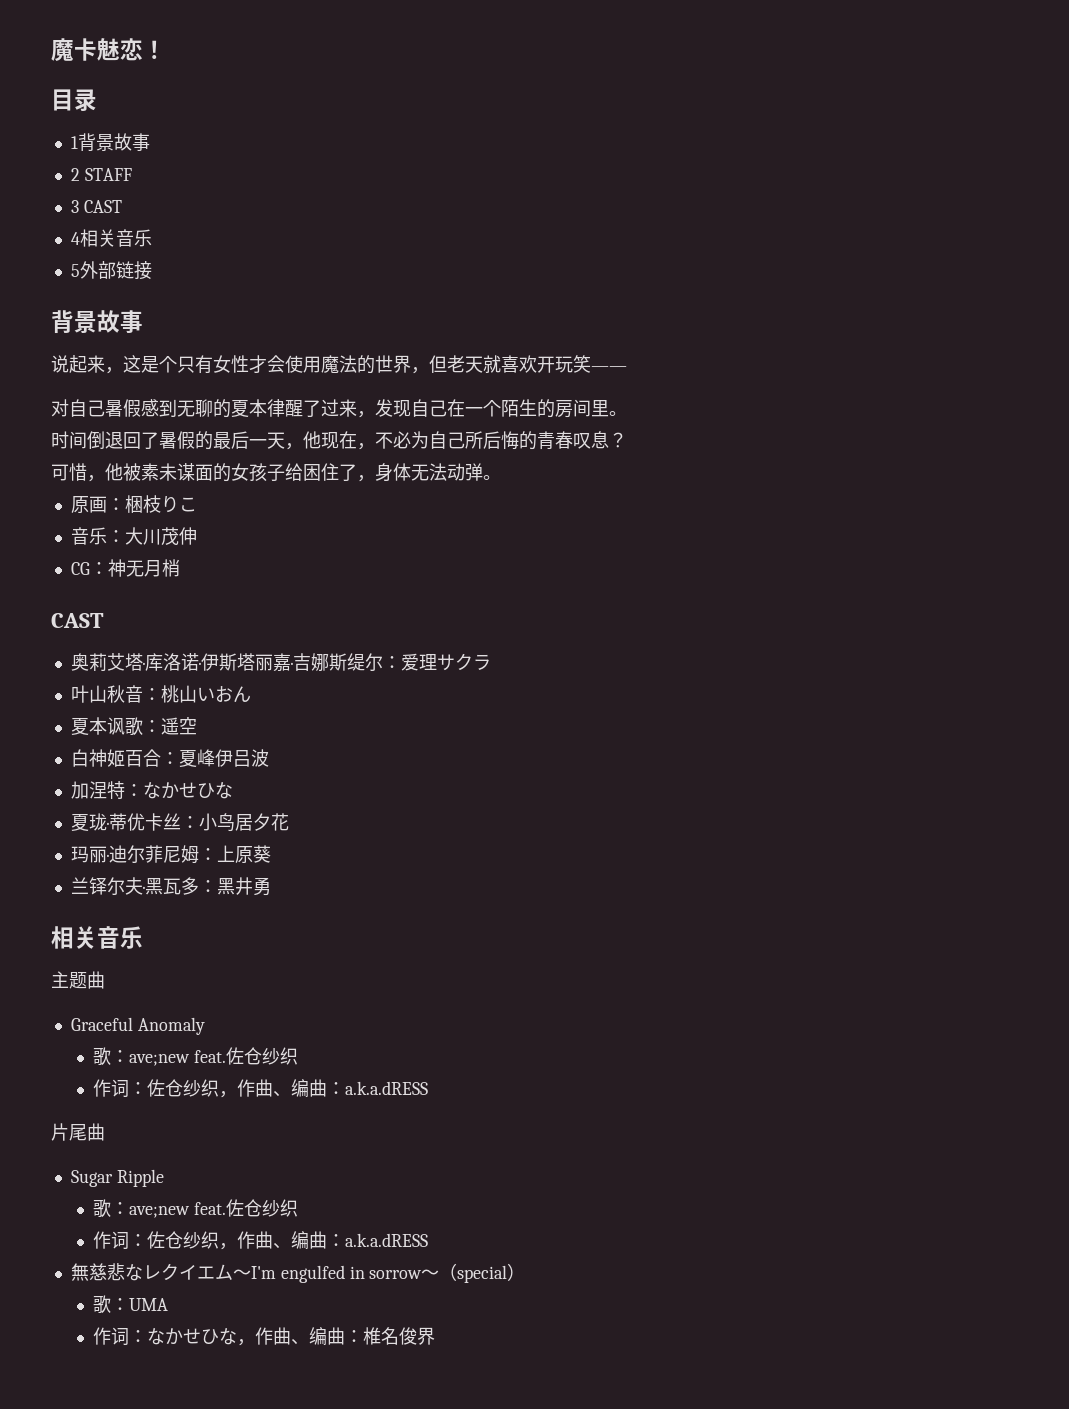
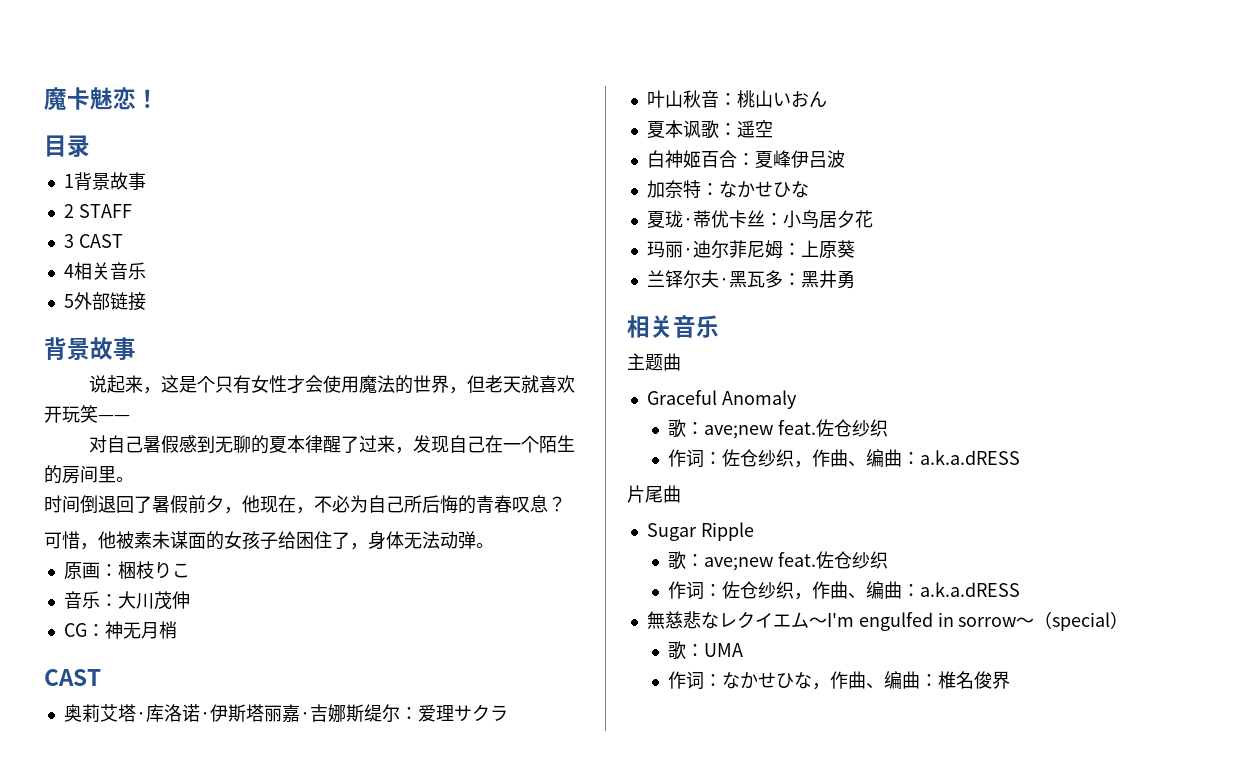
[195,431,285,450] 的最后一天 -> [188,495,224,513] 前夕
[88,781,107,799] 涅 -> [664,180,683,198] 奈

